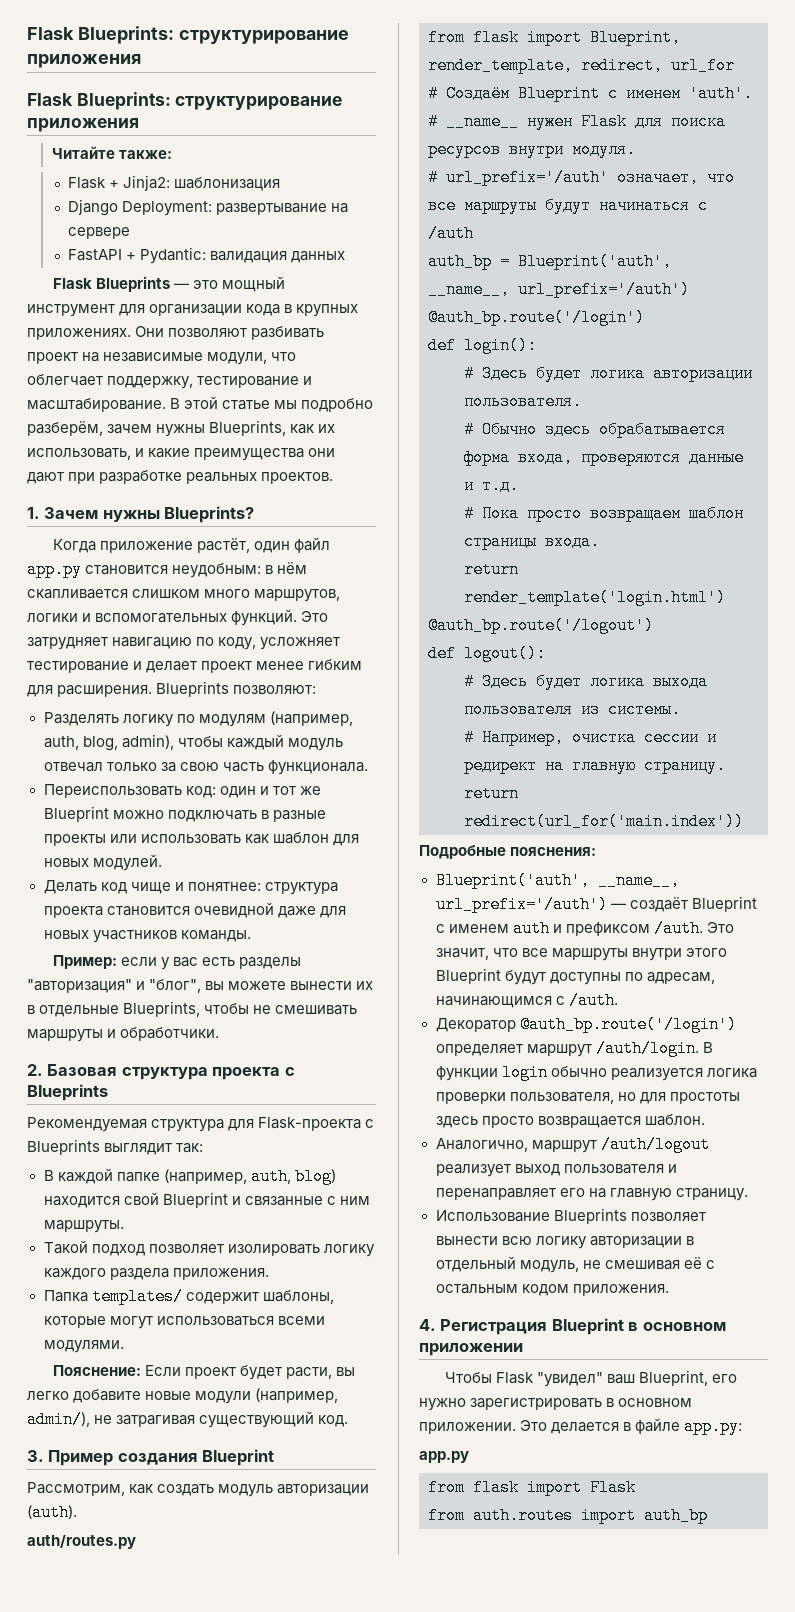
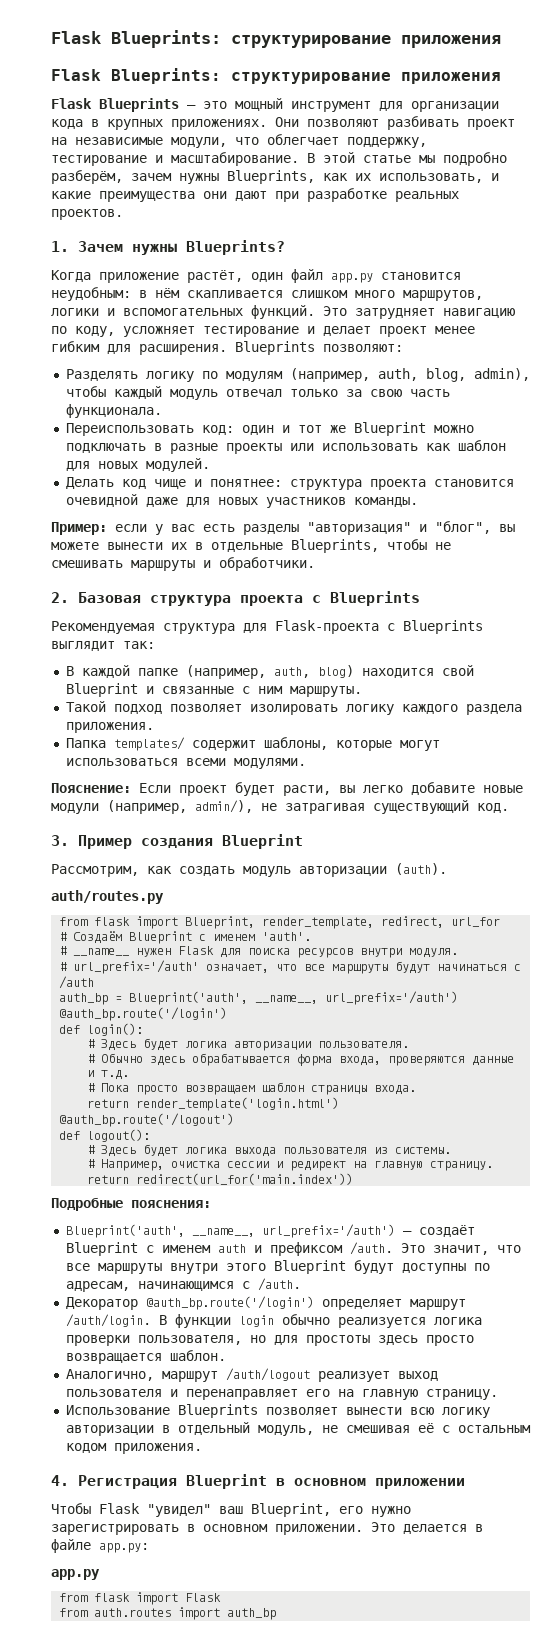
[51,146,172,159] [68,175,281,191] [68,199,349,216] [68,227,131,239] [68,247,346,264] // Читайте также: // Flask + Jinja2: шаблонизация // Django Deployment: развертывание на сервере // FastAPI + Pydantic: валидация данных -> (501, 78) none

